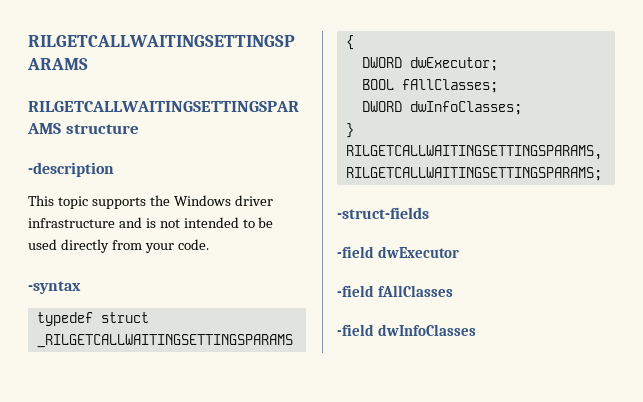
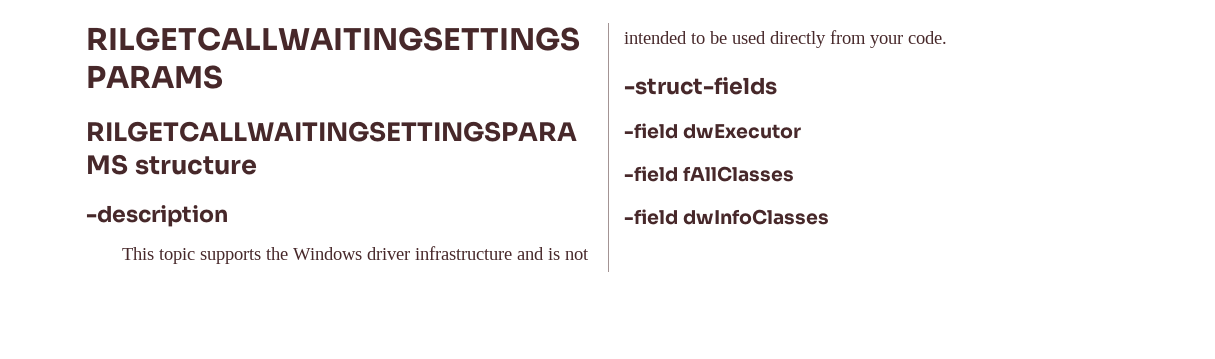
[28,281,81,294] [36,312,149,326] [36,334,293,348] [345,35,354,50] [361,57,498,71] [361,79,498,93] [361,101,522,115] [345,123,354,138] [345,145,602,160] [345,167,602,181] // -syntax // typedef struct _RILGETCALLWAITINGSETTINGSPARAMS { // DWORD dwExecutor; // BOOL fAllClasses; // DWORD dwInfoClasses; // } RILGETCALLWAITINGSETTINGSPARAMS, RILGETCALLWAITINGSETTINGSPARAMS; -> (947, 37) none

